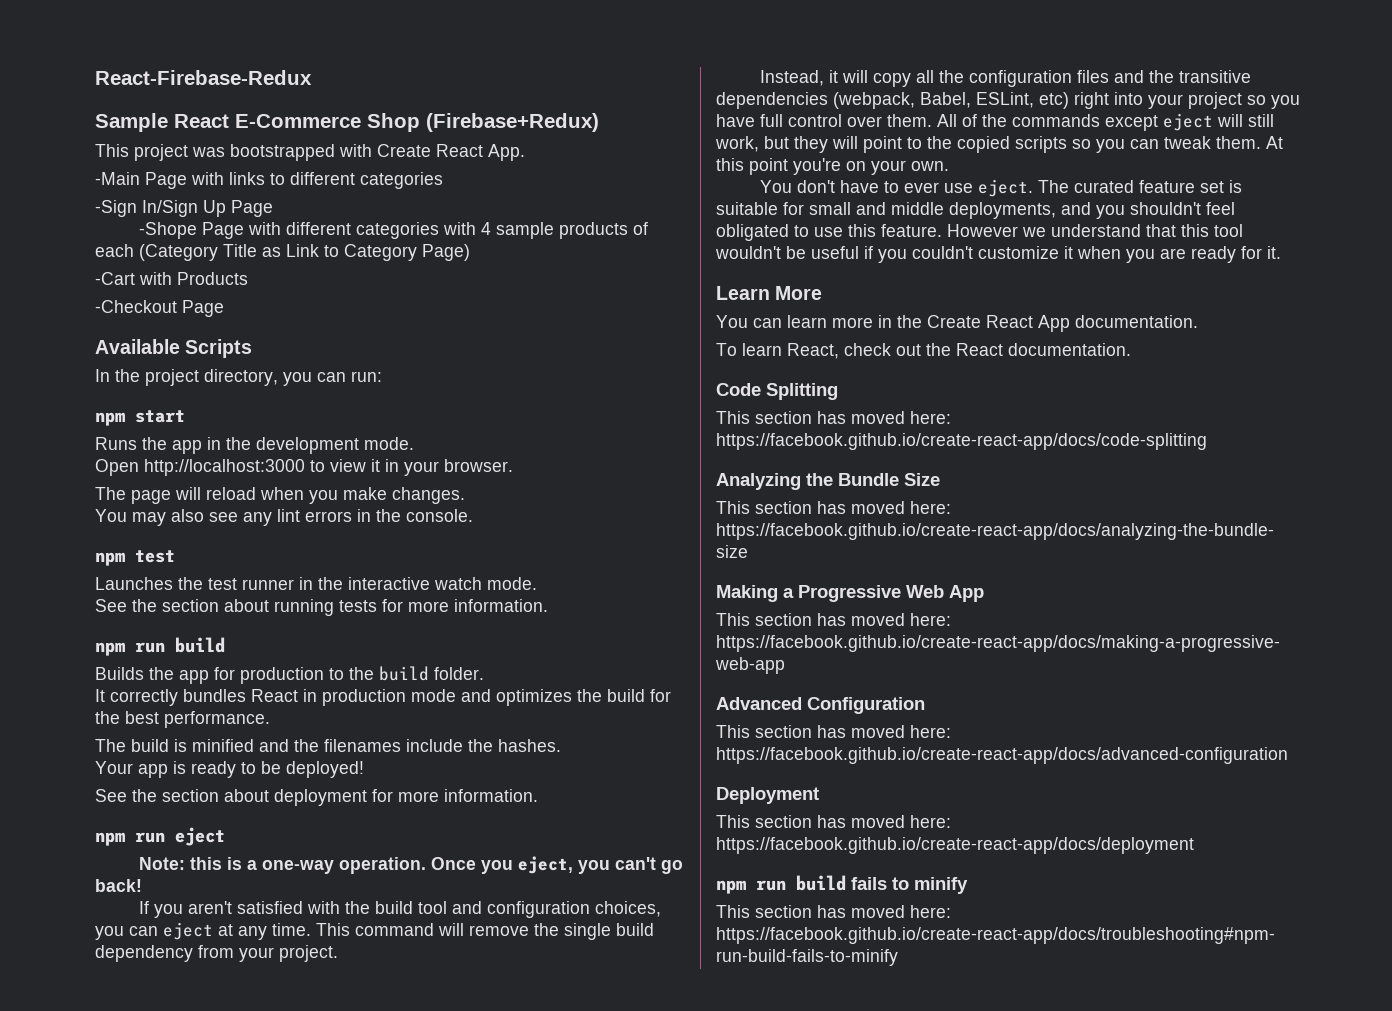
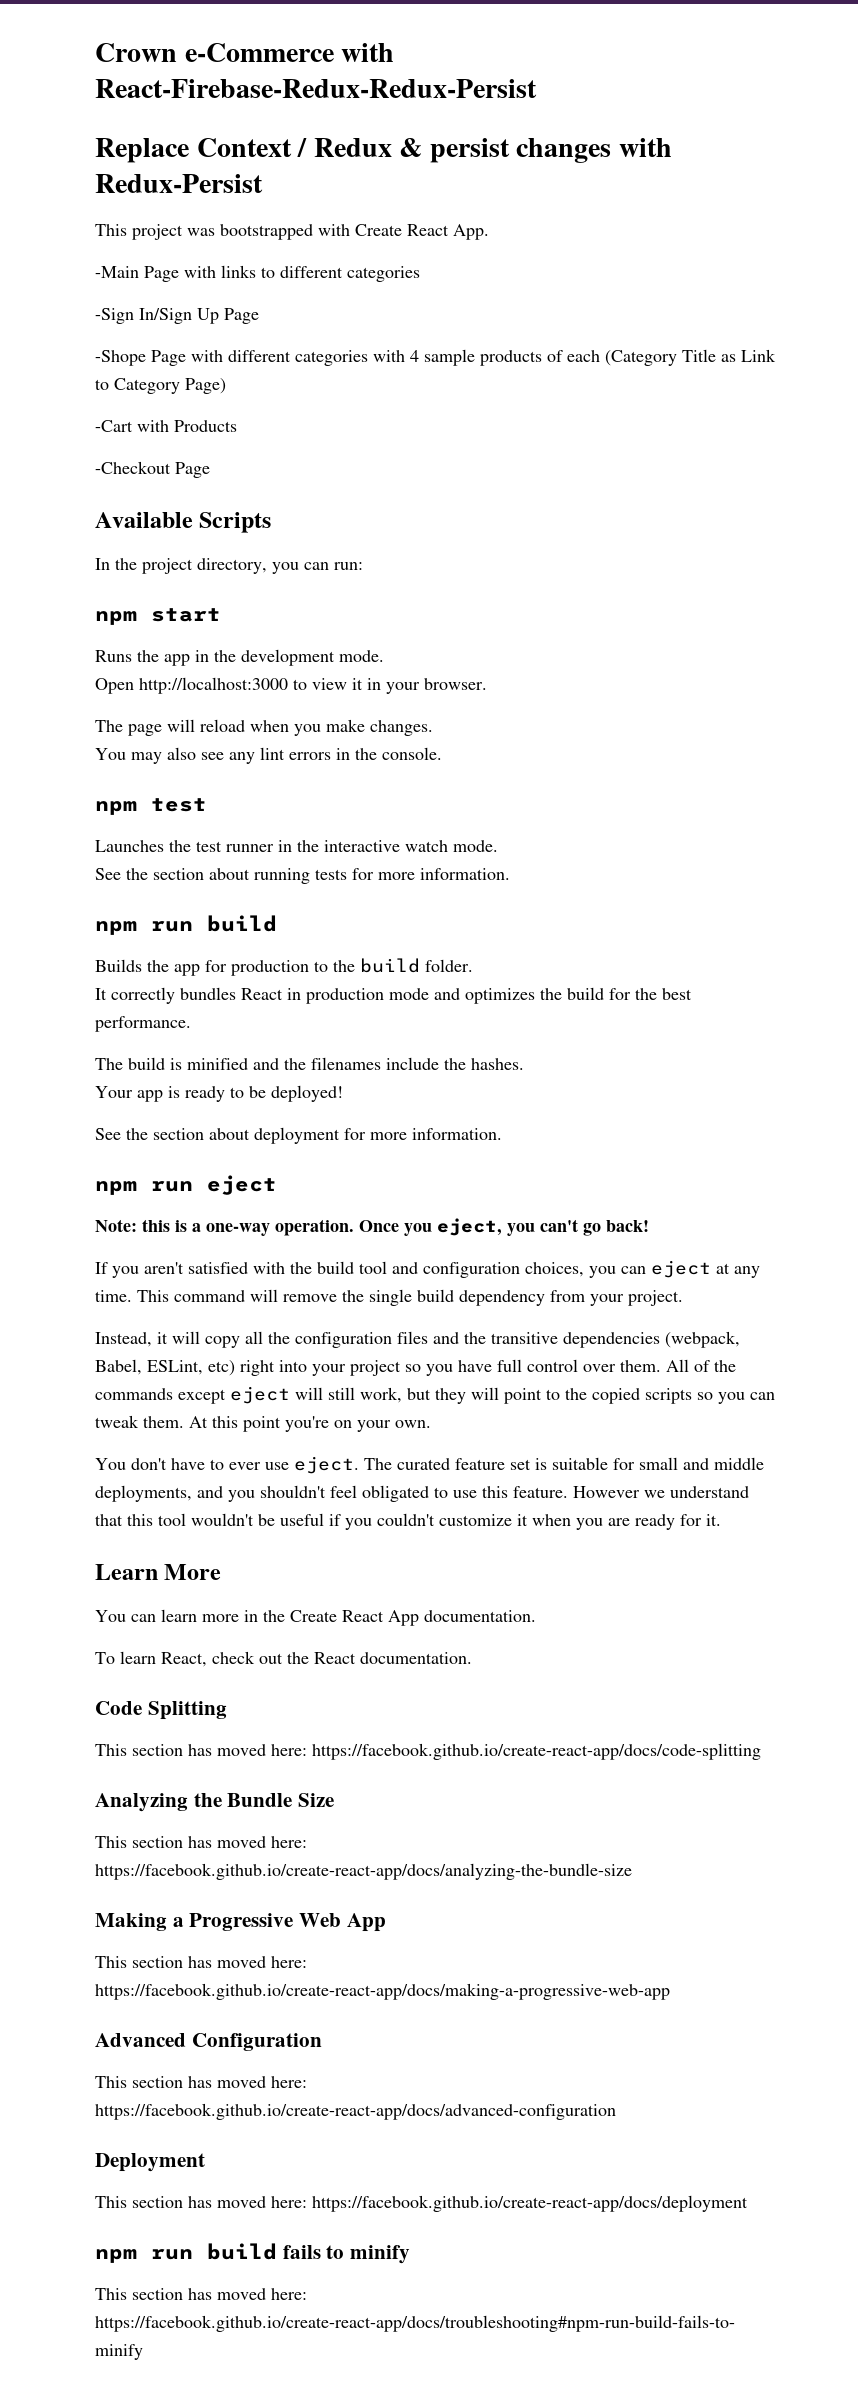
[95,70,312,85] [95,113,599,132] React-Firebase-Redux // Sample React E-Commerce Shop (Firebase+Redux) -> [95,43,395,62] [95,79,537,98] [95,138,672,163] [95,174,263,193] Crown e-Commerce with React-Firebase-Redux-Redux-Persist // Replace Context / Redux & persist changes with Redux-Persist

